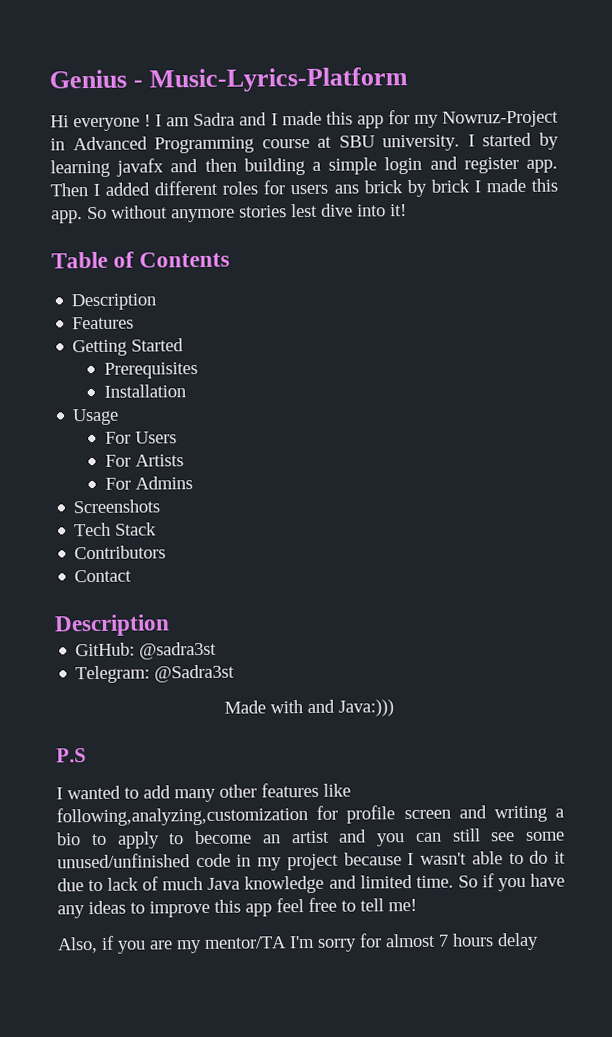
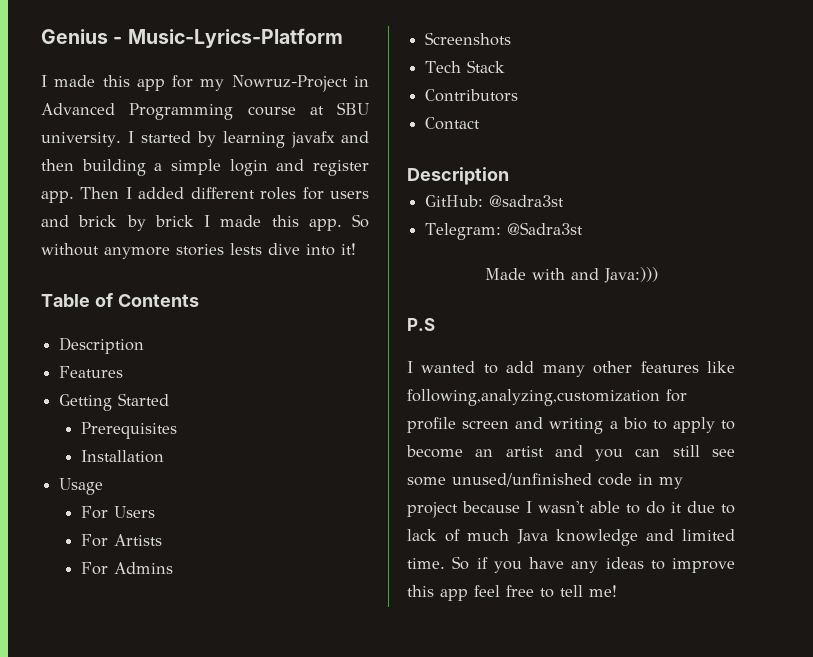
[50,112,268,132] Hi everyone ! I am Sadra and -> (343, 38) none
[333,184,359,194] ans -> [41,215,69,227] and
[291,203,318,218] lest -> [230,243,262,255] lests
[57,932,539,954] // Also, if you are my mentor/TA I'm sorry for almost 7 hours delay -> (617, 591) none

